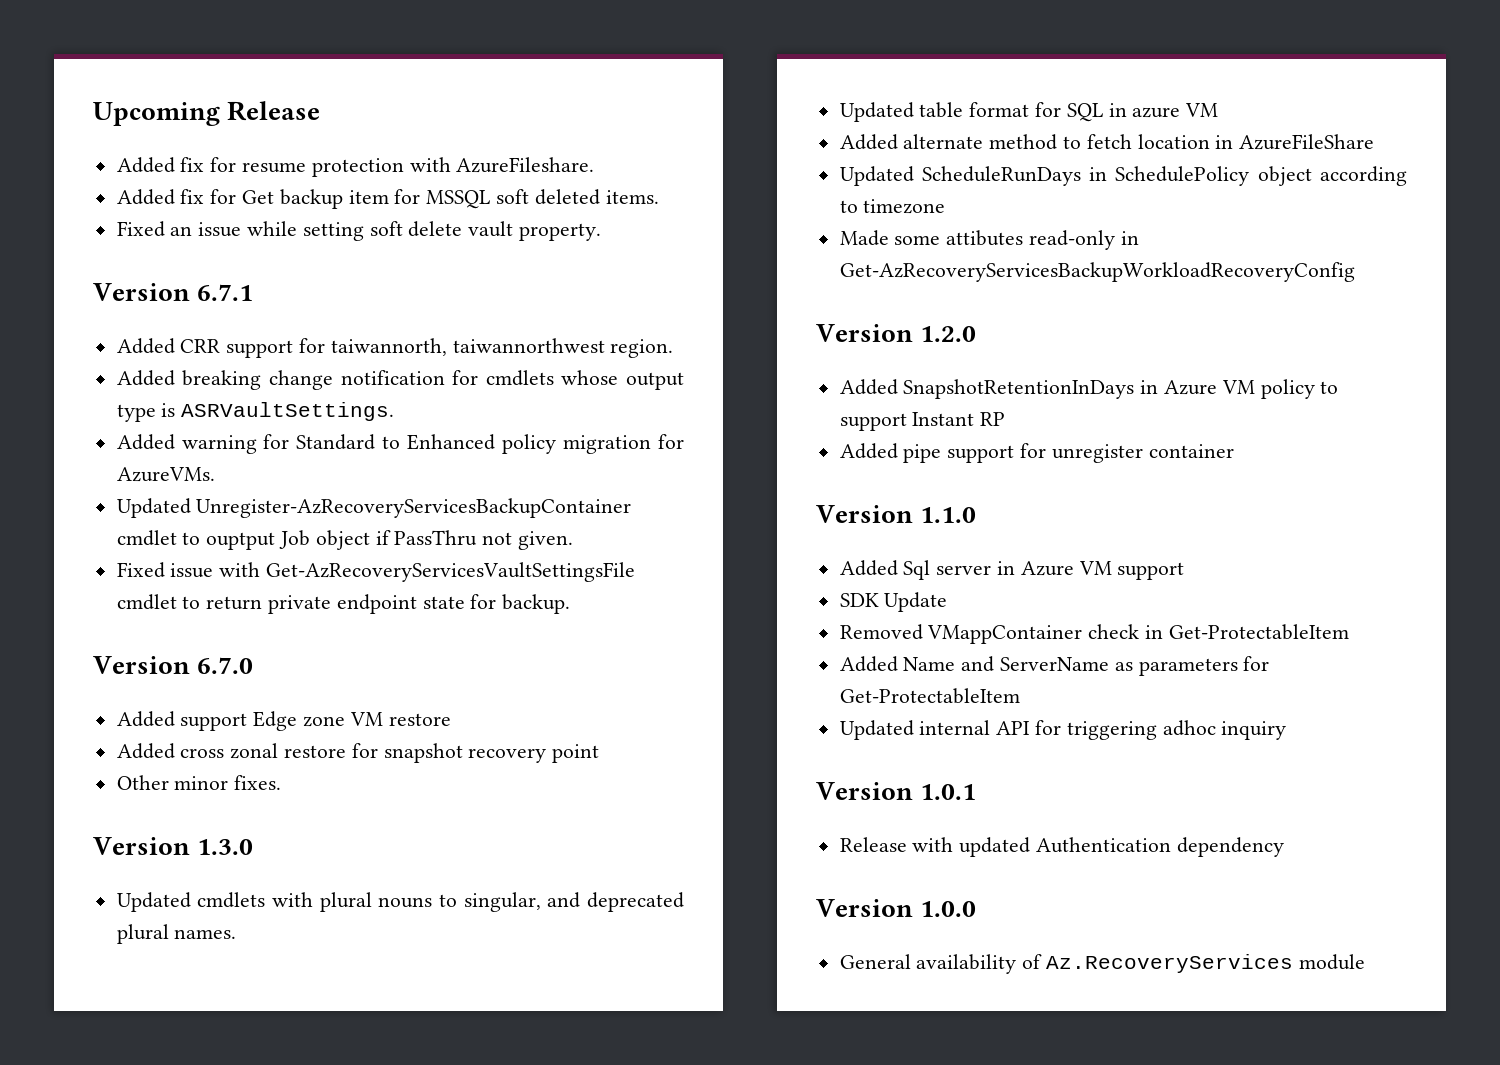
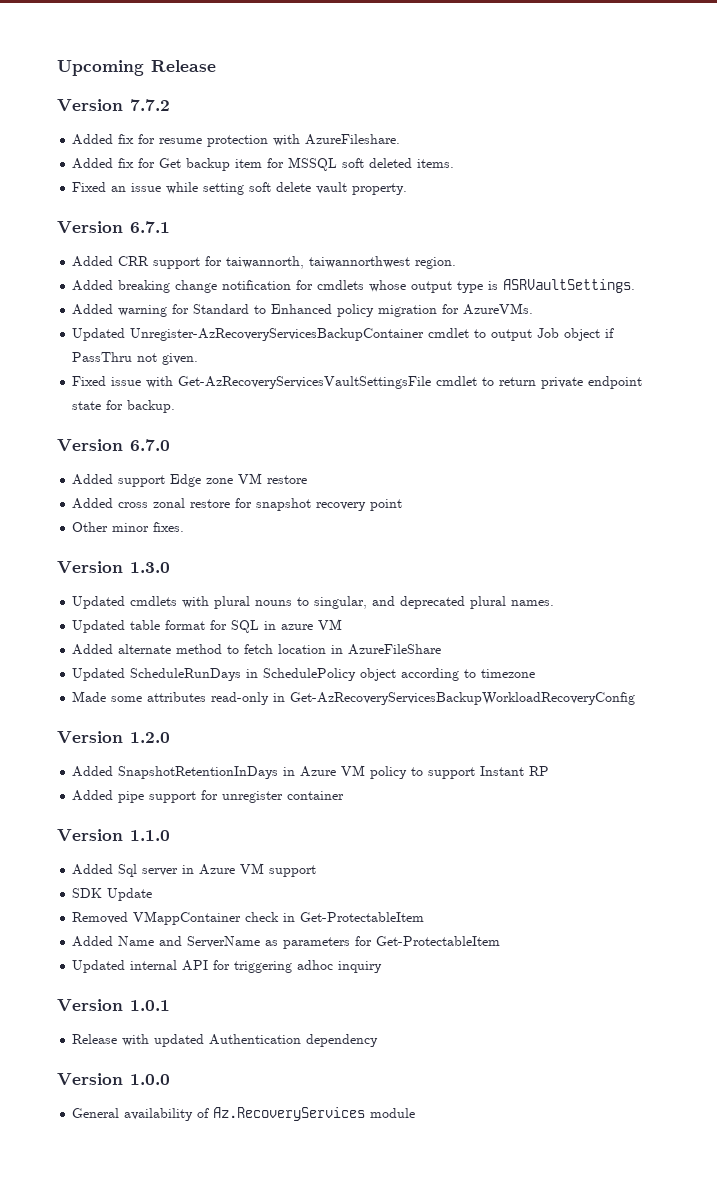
(321, 111) none -> [57,99,170,111] // Version 7.7.2
[206,532,276,550] ouptput -> [491,329,533,341] output
[946,230,1024,246] attibutes -> [147,692,207,702] attributes

